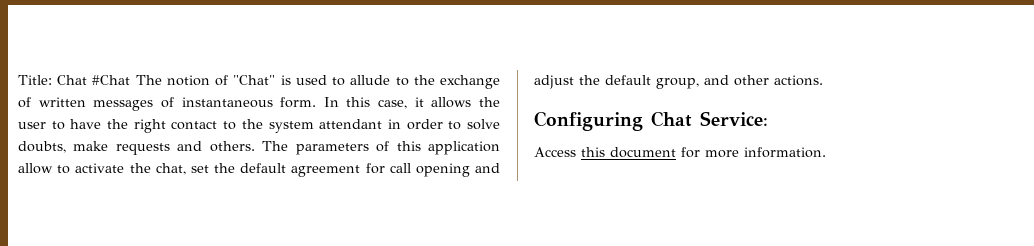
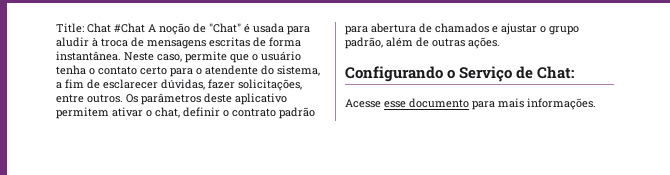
[135,75,500,89] [18,97,500,111] [18,119,500,133] [18,141,501,155] [18,163,501,177] [534,75,823,89] [534,111,768,131] [534,147,826,158] The notion of "Chat" is used to allude to the exchange of written messages of instantaneous form. In this case, it allows the user to have the right contact to the system attendant in order to solve doubts, make requests and others. The parameters of this application allow to activate the chat, set the default agreement for call opening and adjust the default group, and other actions. // Configuring Chat Service: // Access this document for more information. -> [148,23,310,35] [56,37,301,49] [56,51,301,63] [56,65,320,77] [56,79,302,91] [56,93,287,105] [56,107,315,119] [345,23,579,35] [345,37,500,49] [345,66,575,82] [345,98,596,110] A noção de "Chat" é usada para aludir à troca de mensagens escritas de forma instantânea. Neste caso, permite que o usuário tenha o contato certo para o atendente do sistema, a fim de esclarecer dúvidas, fazer solicitações, entre outros. Os parâmetros deste aplicativo permitem ativar o chat, definir o contrato padrão para abertura de chamados e ajustar o grupo padrão, além de outras ações. // Configurando o Serviço de Chat: // Acesse esse documento para mais informações.

